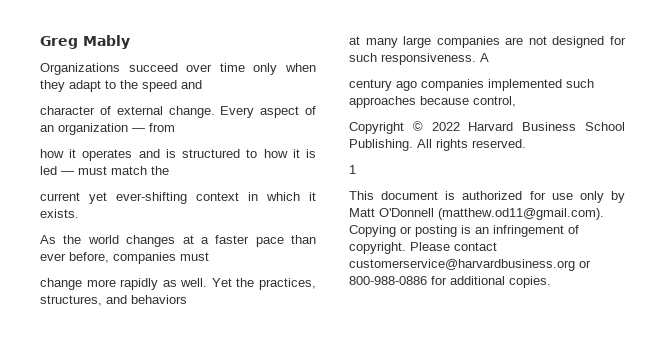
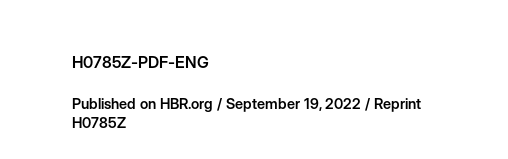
[40,35,130,49] [40,63,316,75] [40,80,202,92] [40,106,316,118] [40,123,175,135] [40,149,317,161] [40,166,169,175] [40,192,316,204] [40,209,79,218] [40,235,316,247] [40,252,209,264] [40,278,317,290] [40,295,187,306] [349,36,626,48] [349,53,489,65] [349,79,594,91] [349,96,516,108] [349,121,625,134] [349,139,526,151] [349,165,356,174] [349,191,625,203] [349,208,604,220] [349,225,579,237] [349,242,497,254] [349,259,591,271] [349,276,551,288] Greg Mably // Organizations succeed over time only when they adapt to the speed and // character of external change. Every aspect of an organization — from // how it operates and is structured to how it is led — must match the // current yet ever-shifting context in which it exists. // As the world changes at a faster pace than ever before, companies must // change more rapidly as well. Yet the practices, structures, and behaviors // at many large companies are not designed for such responsiveness. A // century ago companies implemented such approaches because control, // Copyright © 2022 Harvard Business School Publishing. All rights reserved. // 1 // This document is authorized for use only by Matt O'Donnell (matthew.od11@gmail.com). Copying or posting is an infringement of copyright. Please contact customerservice@harvardbusiness.org or 800-988-0886 for additional copies. -> [72,56,209,68] [72,98,422,112] [72,117,126,128] H0785Z-PDF-ENG // Published on HBR.org / September 19, 2022 / Reprint H0785Z

